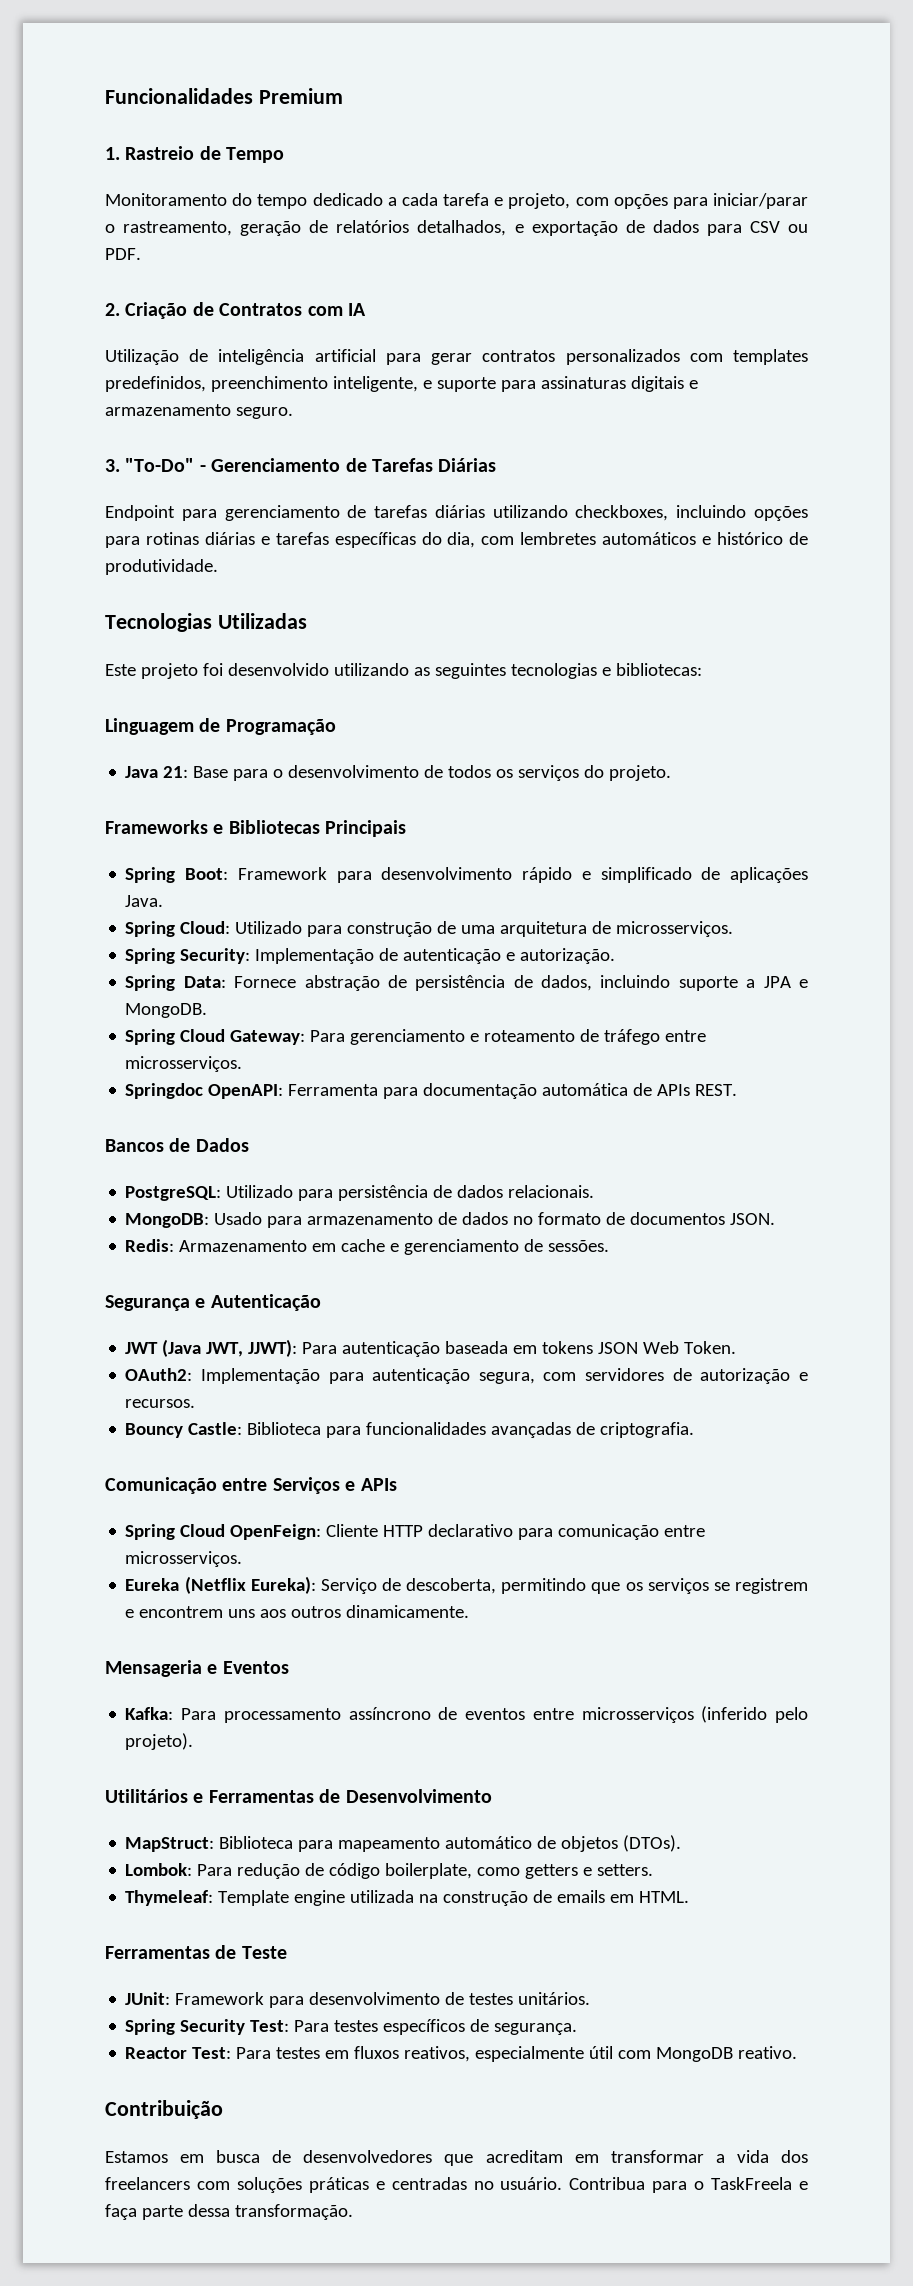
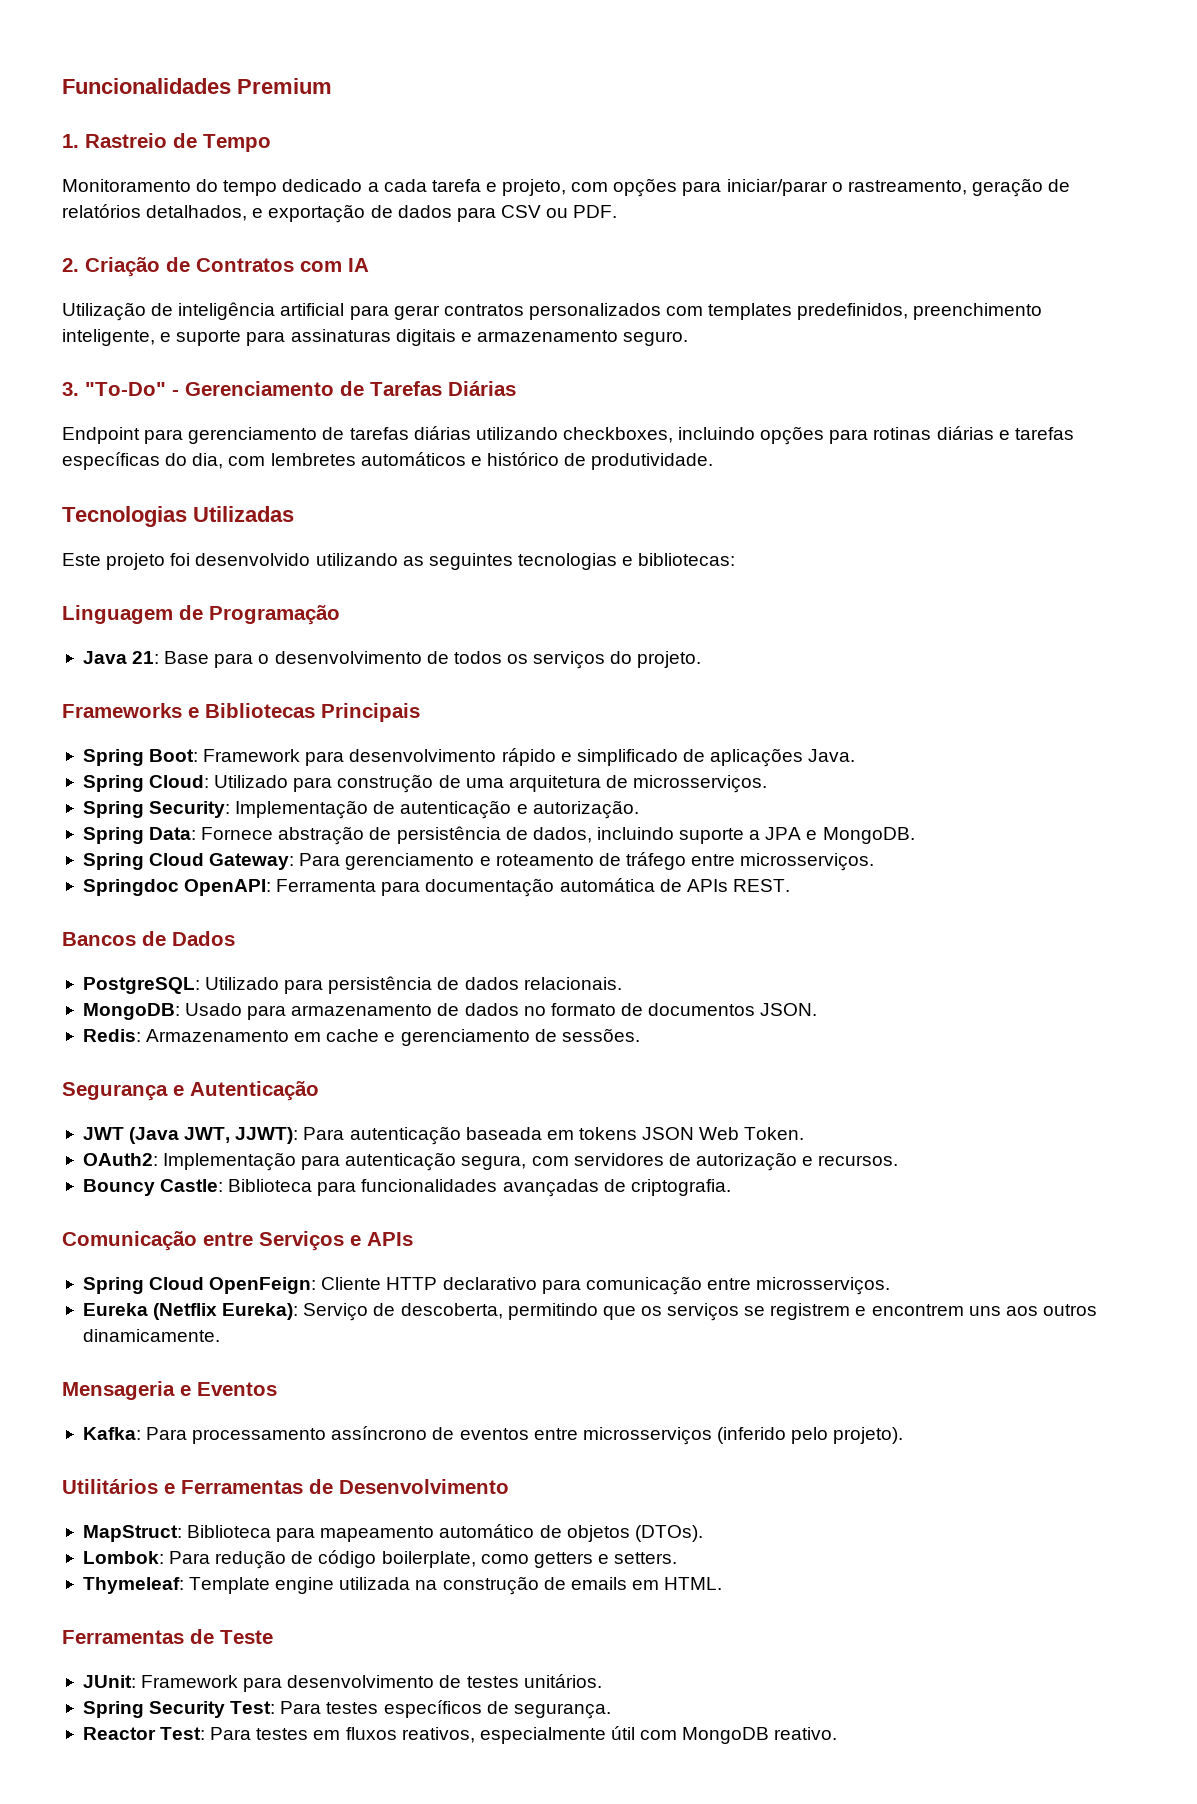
[105,2100,223,2119] [105,2150,808,2166] [105,2177,808,2193] [105,2204,353,2220] // Contribuição // Estamos em busca de desenvolvedores que acreditam em transformar a vida dos freelancers com soluções práticas e centradas no usuário. Contribua para o TaskFreela e faça parte dessa transformação. -> (838, 1733) none

